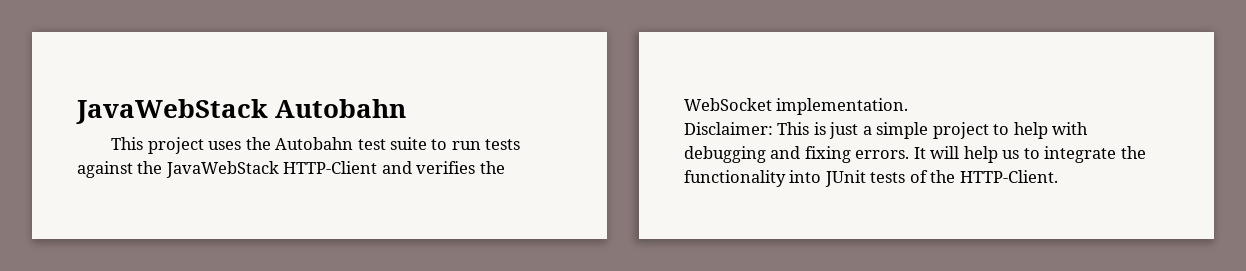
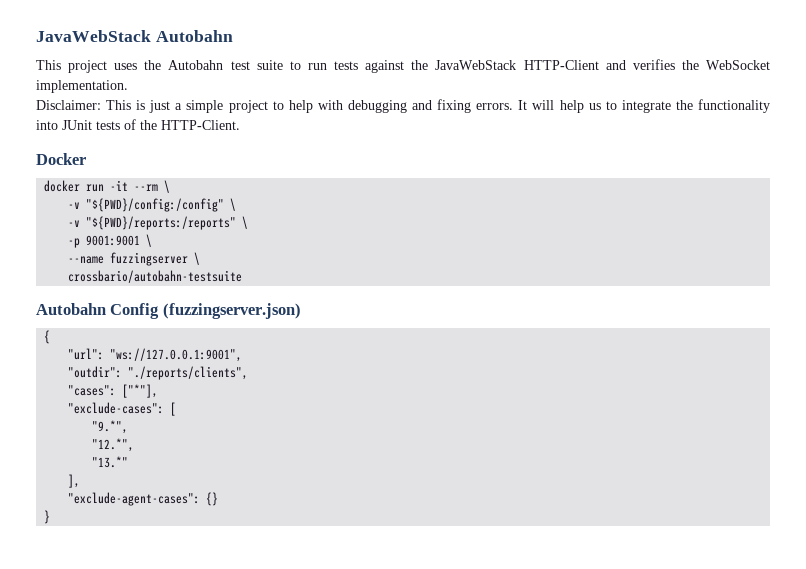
(1058, 176) none -> [36,153,86,165] [44,180,171,193] [68,198,237,212] [68,216,249,230] [68,234,153,248] [68,252,201,266] [68,270,243,283] [36,303,301,319] [44,330,51,344] [68,348,243,362] [68,366,249,380] [68,384,159,398] [68,402,177,416] [92,420,129,434] [92,438,135,452] [92,456,129,468] [68,474,81,488] [68,492,219,506] [44,510,51,524] // Docker // docker run -it --rm \ // -v "${PWD}/config:/config" \ // -v "${PWD}/reports:/reports" \ // -p 9001:9001 \ // --name fuzzingserver \ // crossbario/autobahn-testsuite // Autobahn Config (fuzzingserver.json) // { // "url": "ws://127.0.0.1:9001", // "outdir": "./reports/clients", // "cases": ["*"], // "exclude-cases": [ // "9.*", // "12.*", // "13.*" // ], // "exclude-agent-cases": {} // }

